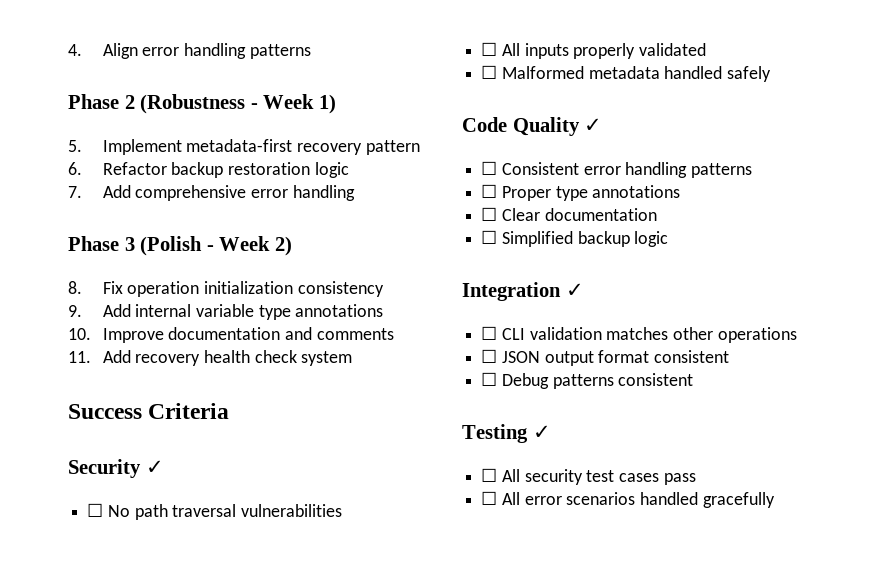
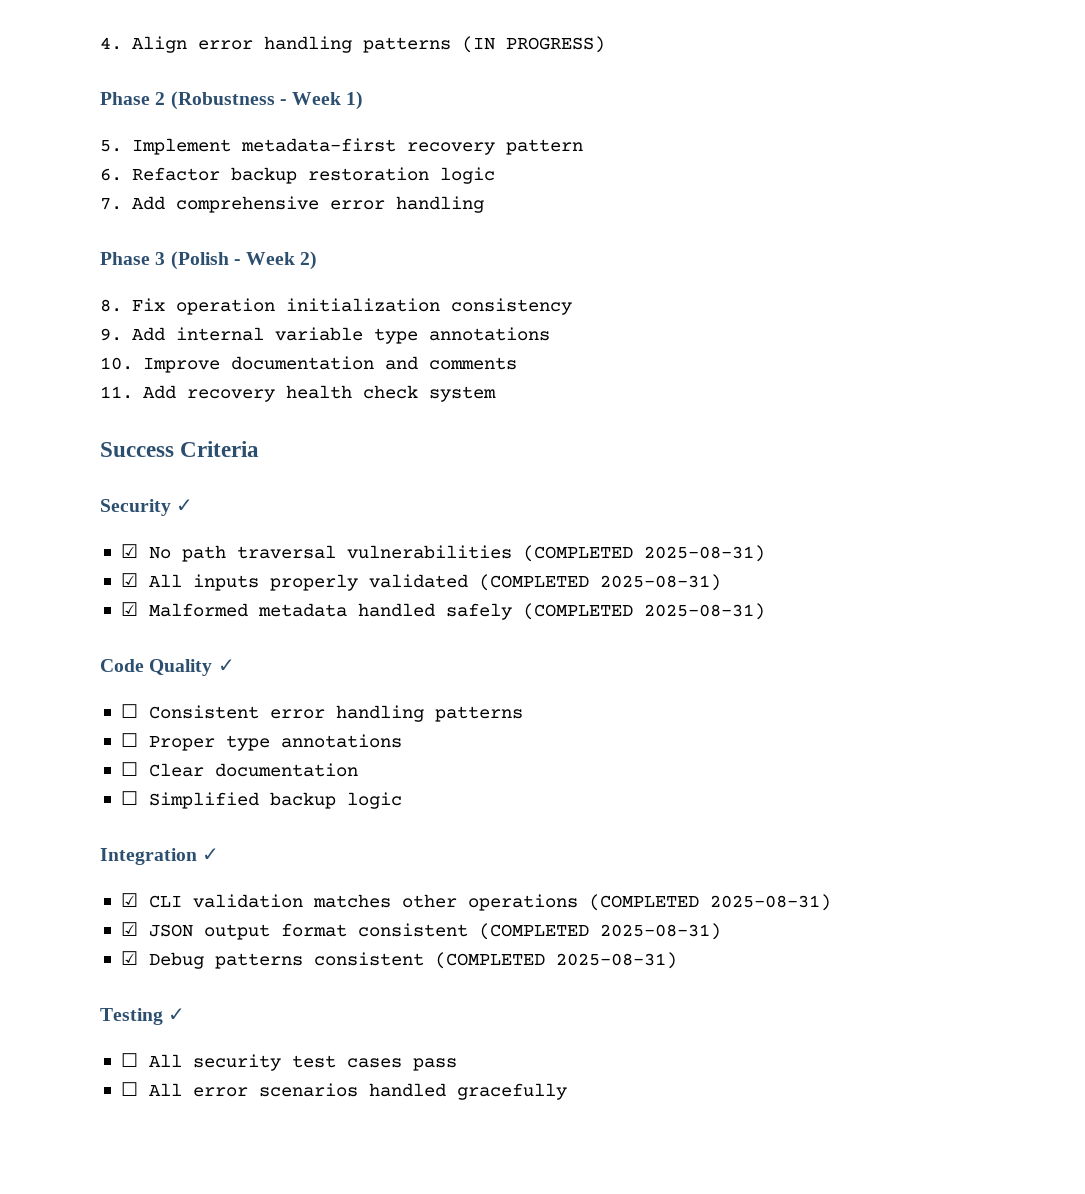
(311, 51) none -> [461,36,605,53] (IN PROGRESS)
[87,503,104,517] ☐ -> [120,544,138,558] ☑
[481,42,498,56] // ☐ -> [522,545,765,562] [120,573,138,587] (COMPLETED 2025-08-31) // ☑
[481,65,498,79] // ☐ -> [478,574,721,591] [120,602,138,616] (COMPLETED 2025-08-31) // ☑
(772, 74) none -> [522,603,765,620] (COMPLETED 2025-08-31)
[481,326,498,340] ☐ -> [120,893,138,907] ☑
[481,349,498,363] // ☐ -> [588,894,831,911] [120,922,138,936] (COMPLETED 2025-08-31) // ☑
[481,372,498,386] // ☐ -> [478,923,721,940] [120,951,138,965] (COMPLETED 2025-08-31) // ☑
(694, 379) none -> [434,952,677,969] (COMPLETED 2025-08-31)

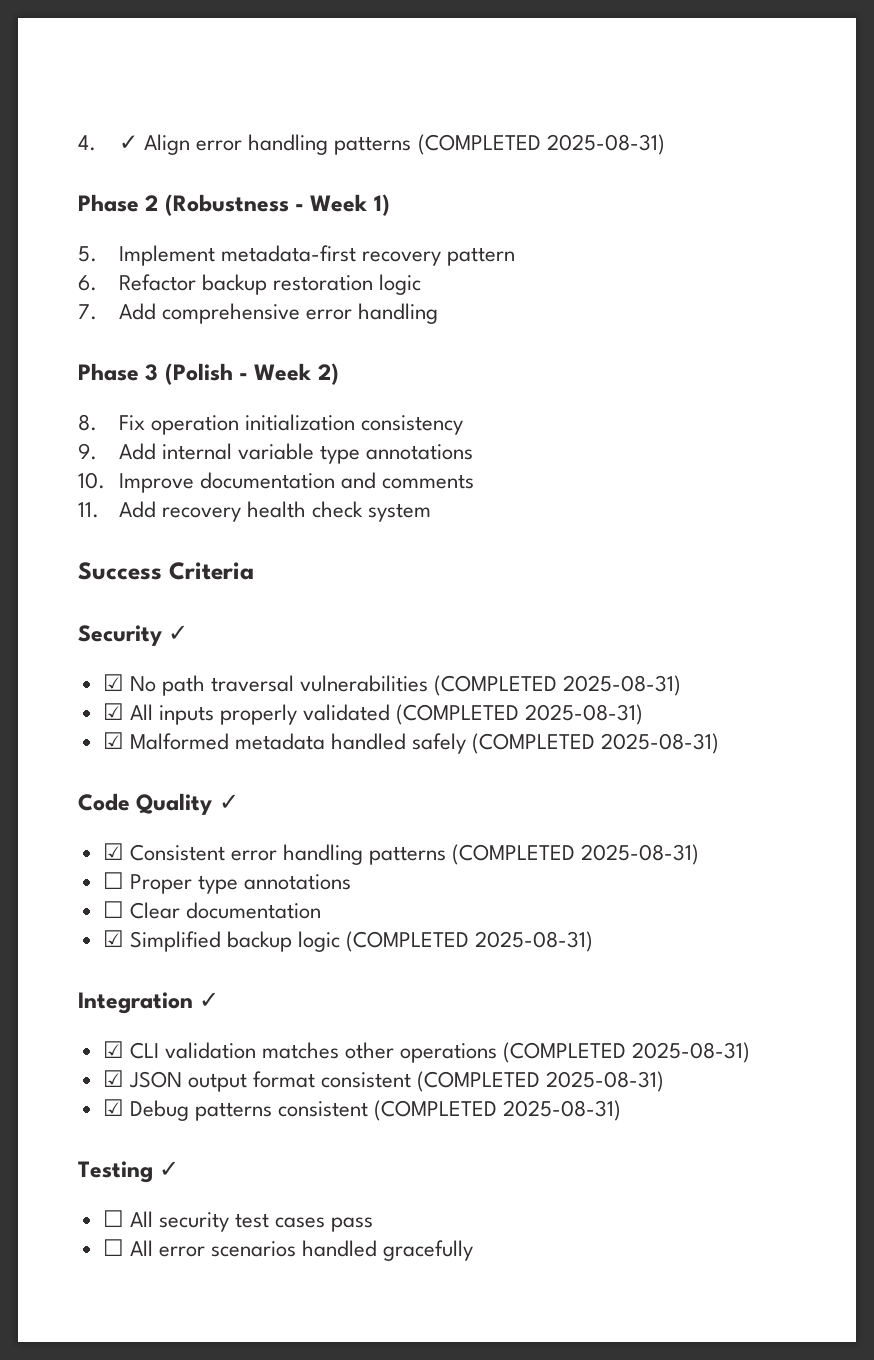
(122, 43) none -> [119,135,139,150] ✓
[461,36,605,53] (IN PROGRESS) -> [417,134,665,155] (COMPLETED 2025-08-31)
[120,704,138,718] ☐ -> [102,843,124,860] ☑
(523, 714) none -> [452,844,700,865] (COMPLETED 2025-08-31)
[120,791,138,805] ☐ -> [102,930,124,947] ☑
(402, 800) none -> [346,931,594,952] (COMPLETED 2025-08-31)

